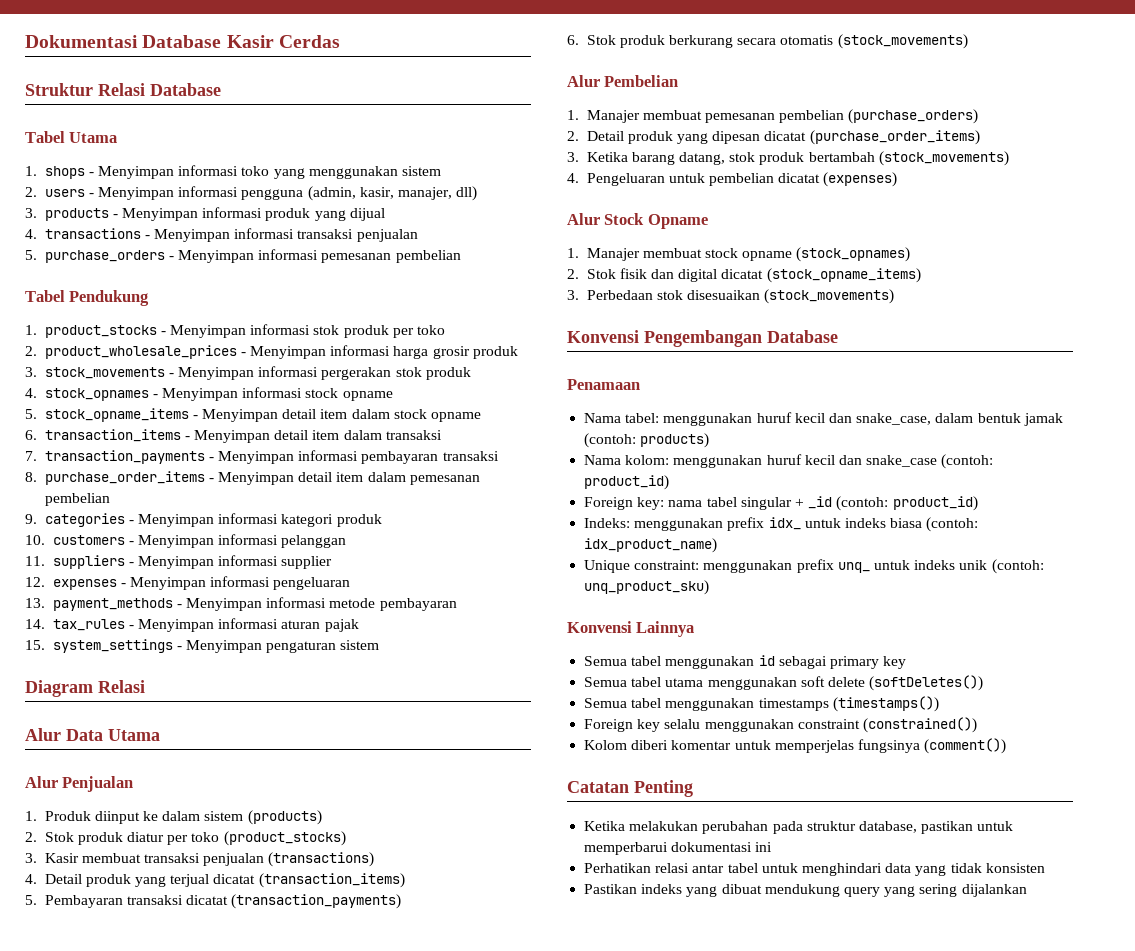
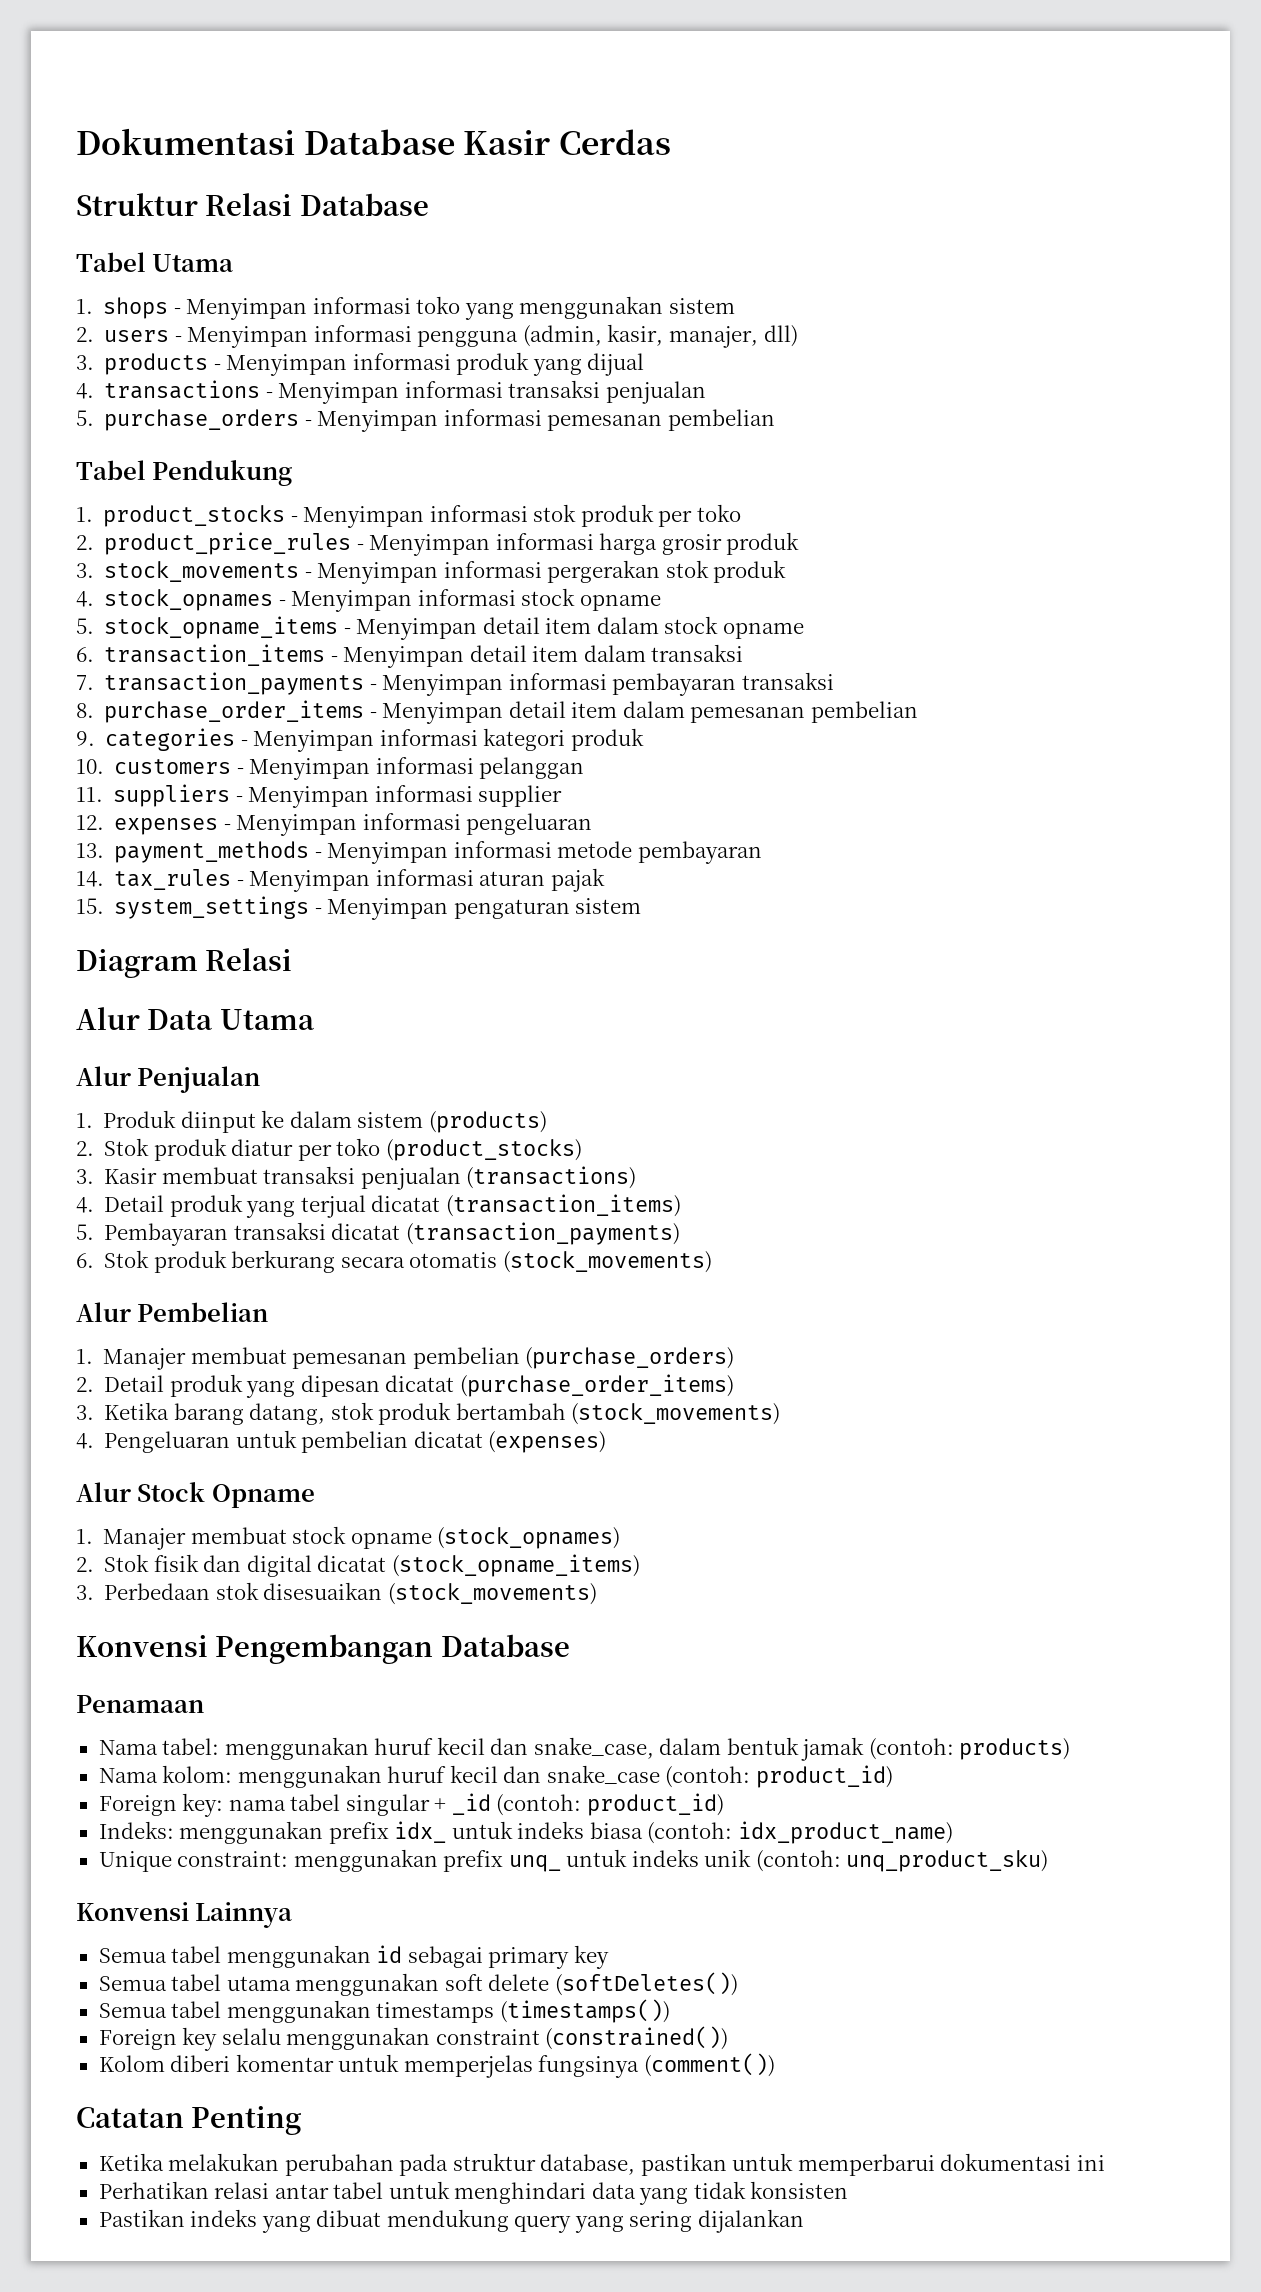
[44,345,237,359] product_wholesale_prices -> [104,532,352,555] product_price_rules

